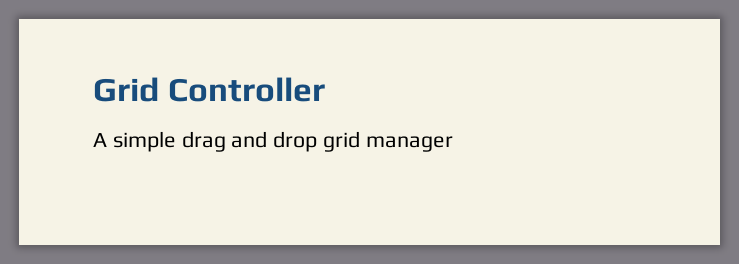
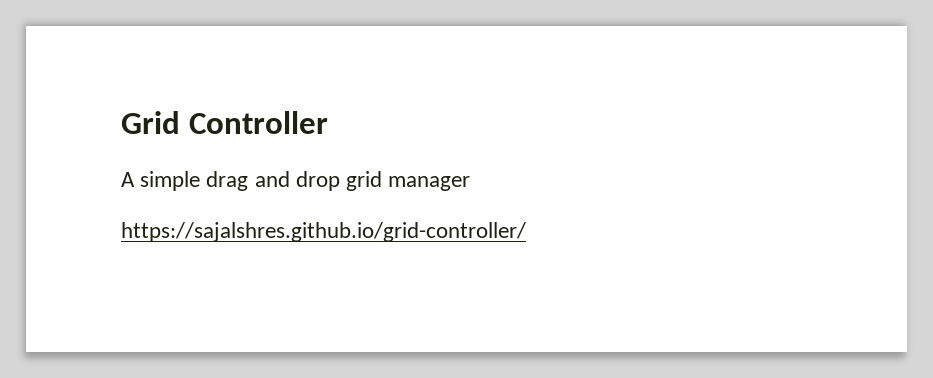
(453, 144) none -> [121,222,526,242] // https://sajalshres.github.io/grid-controller/

